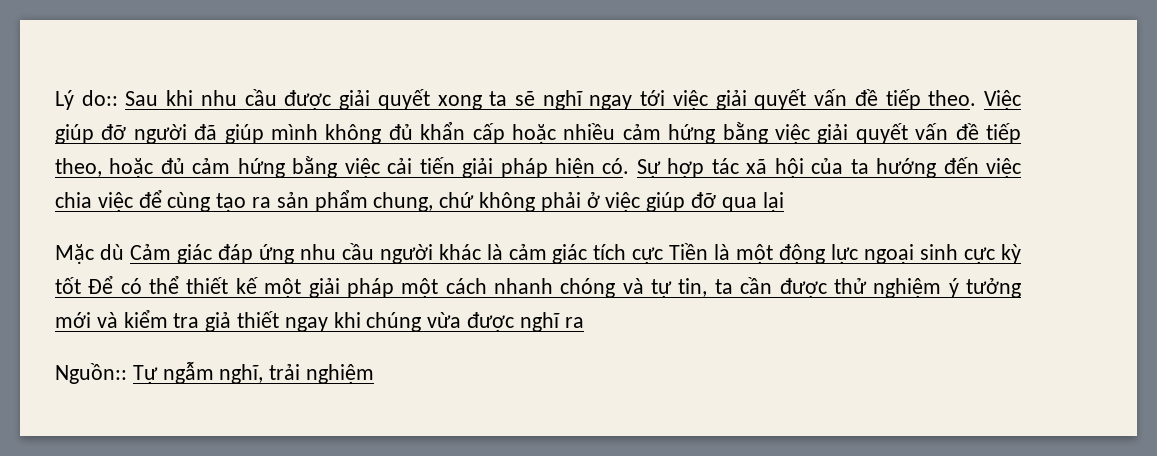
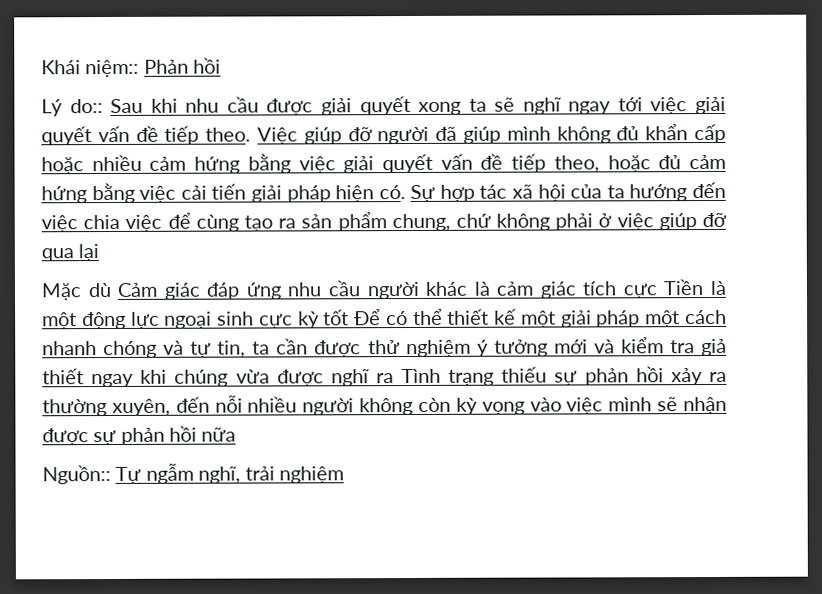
(55, 100) none -> [41,57,221,78] Khái niệm:: Phản hồi //
(584, 322) none -> [401,366,727,386] [42,395,727,417] [42,425,237,446] Tình trạng thiếu sự phản hồi xảy ra thường xuyên, đến nỗi nhiều người không còn kỳ vọng vào việc mình sẽ nhận được sự phản hồi nữa

